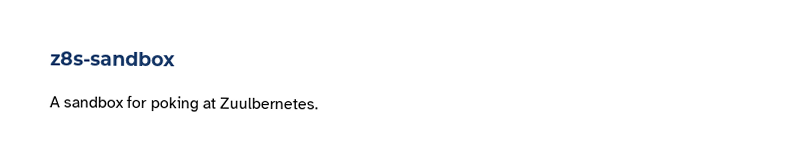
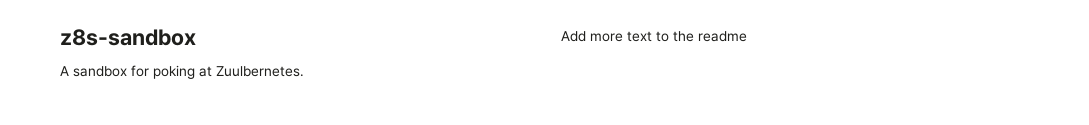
(318, 103) none -> [561,31,747,42] // Add more text to the readme

